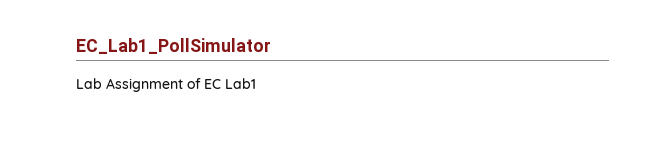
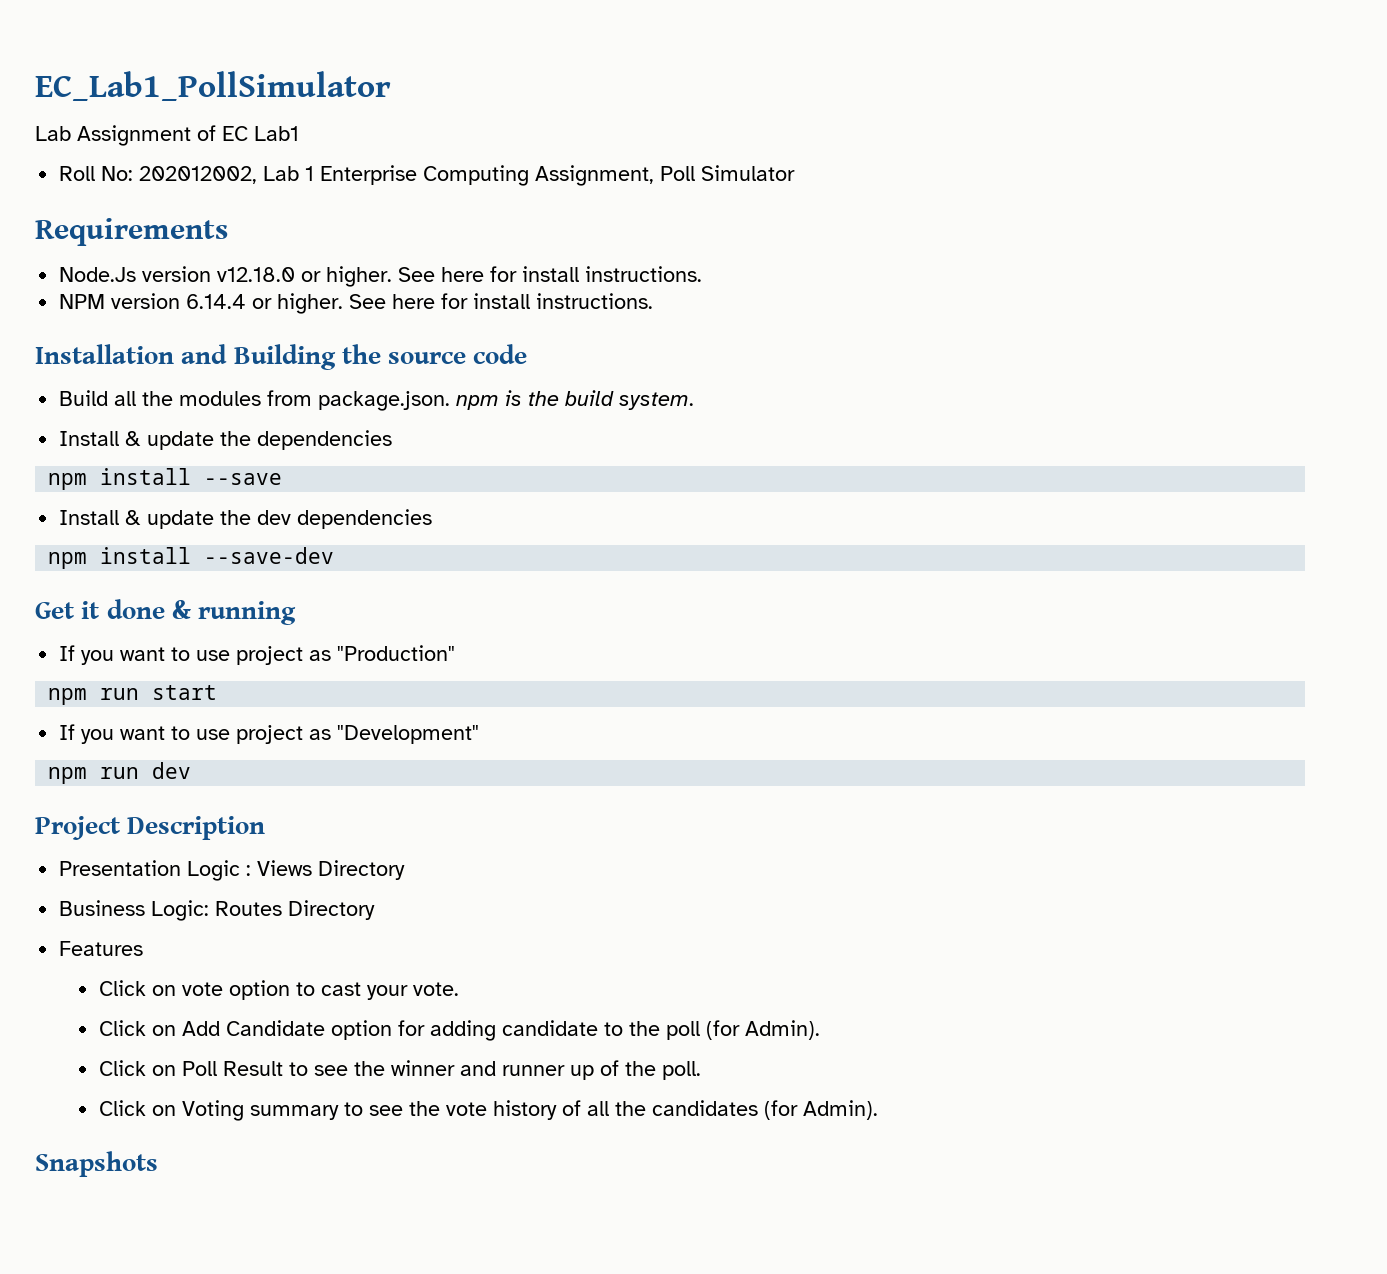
(256, 83) none -> [59,165,796,186] [35,218,228,246] [59,266,703,287] [59,293,654,314] [35,344,528,370] [59,390,695,411] [59,430,393,450] [48,468,283,490] [59,509,433,529] [48,547,335,569] [35,599,297,625] [59,645,456,665] [48,685,218,705] [59,724,480,744] [48,762,192,784] [35,816,266,840] [59,860,406,881] [59,900,376,921] [59,941,144,956] [98,980,459,1000] [98,1020,820,1041] [98,1060,701,1080] [98,1100,878,1121] [35,1151,158,1177] // Roll No: 202012002, Lab 1 Enterprise Computing Assignment, Poll Simulator // Requirements // Node.Js version v12.18.0 or higher. See here for install instructions. // NPM version 6.14.4 or higher. See here for install instructions. // Installation and Building the source code // Build all the modules from package.json. npm is the build system. // Install & update the dependencies // npm install --save // Install & update the dev dependencies // npm install --save-dev // Get it done & running // If you want to use project as "Production" // npm run start // If you want to use project as "Development" // npm run dev // Project Description // Presentation Logic : Views Directory // Business Logic: Routes Directory // Features // Click on vote option to cast your vote. // Click on Add Candidate option for adding candidate to the poll (for Admin). // Click on Poll Result to see the winner and runner up of the poll. // Click on Voting summary to see the vote history of all the candidates (for Admin). // Snapshots

